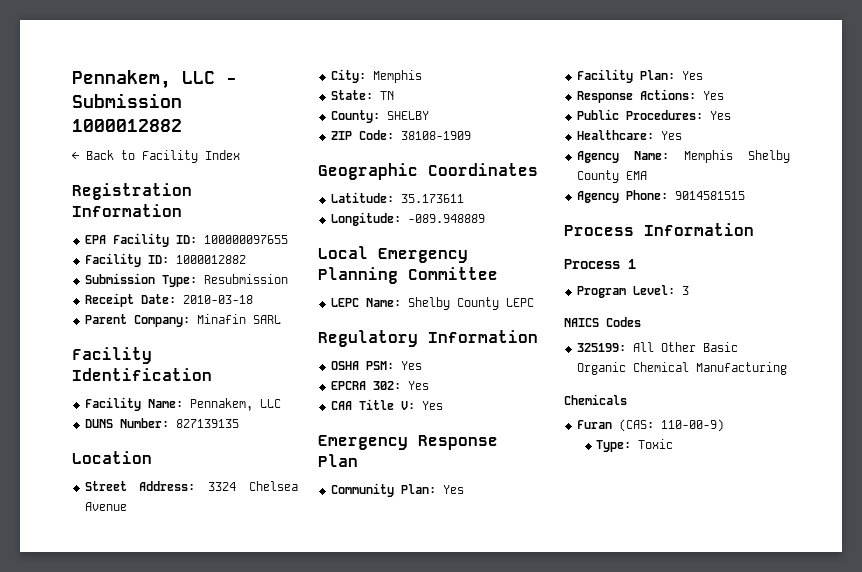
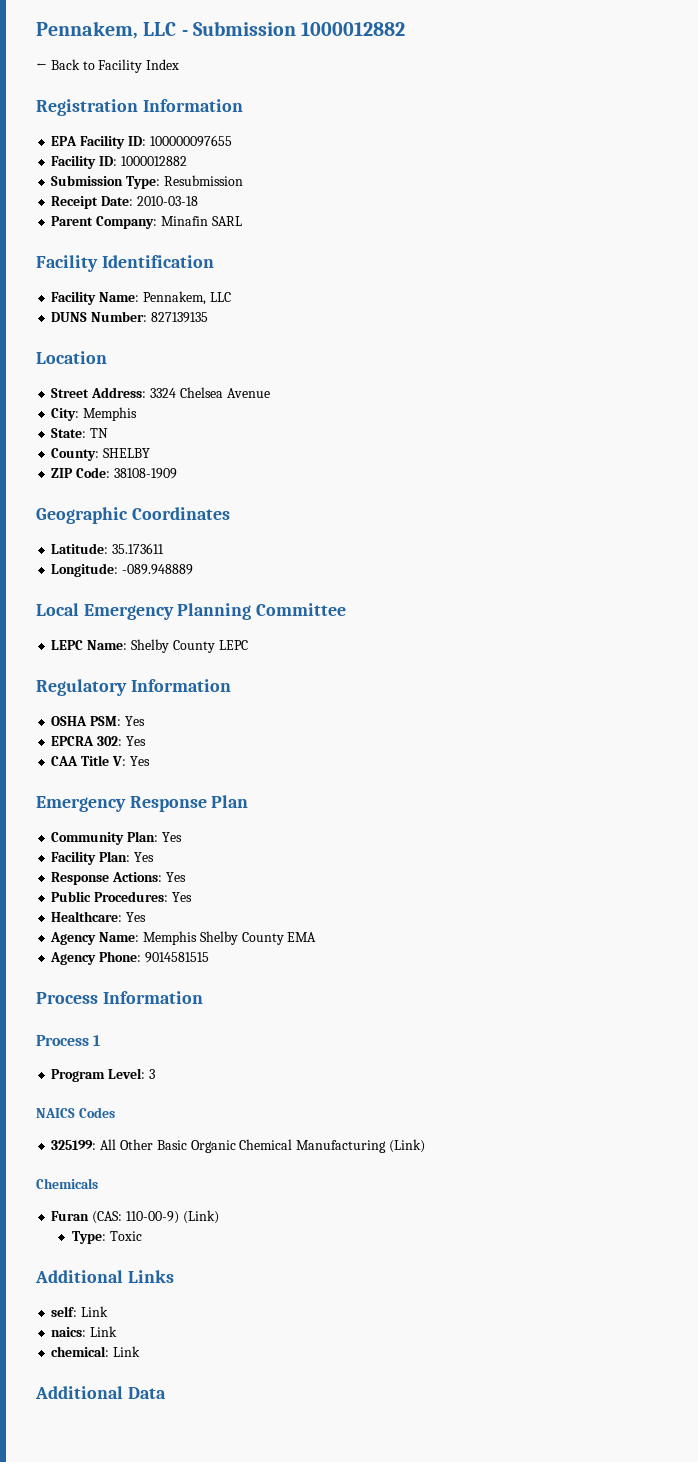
(787, 368) none -> [388,1139,425,1153] (Link)
(724, 425) none -> [182,1210,219,1224] (Link)
(673, 444) none -> [35,1270,174,1283] [51,1306,109,1317] [51,1326,118,1337] [51,1346,141,1357] [35,1386,166,1399] // Additional Links // self: Link // naics: Link // chemical: Link // Additional Data

